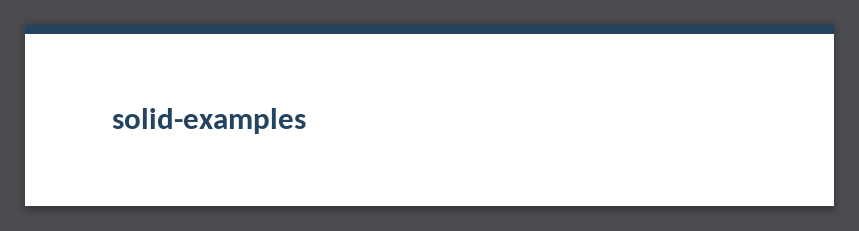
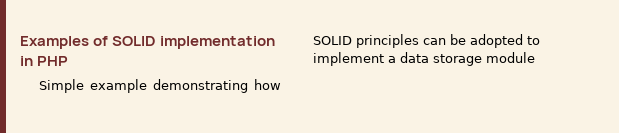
[112,108,306,134] solid-examples -> [20,36,276,49] [20,56,69,66] [39,79,281,93] [313,34,540,48] [313,52,535,66] Examples of SOLID implementation in PHP // Simple example demonstrating how SOLID principles can be adopted to implement a data storage module

